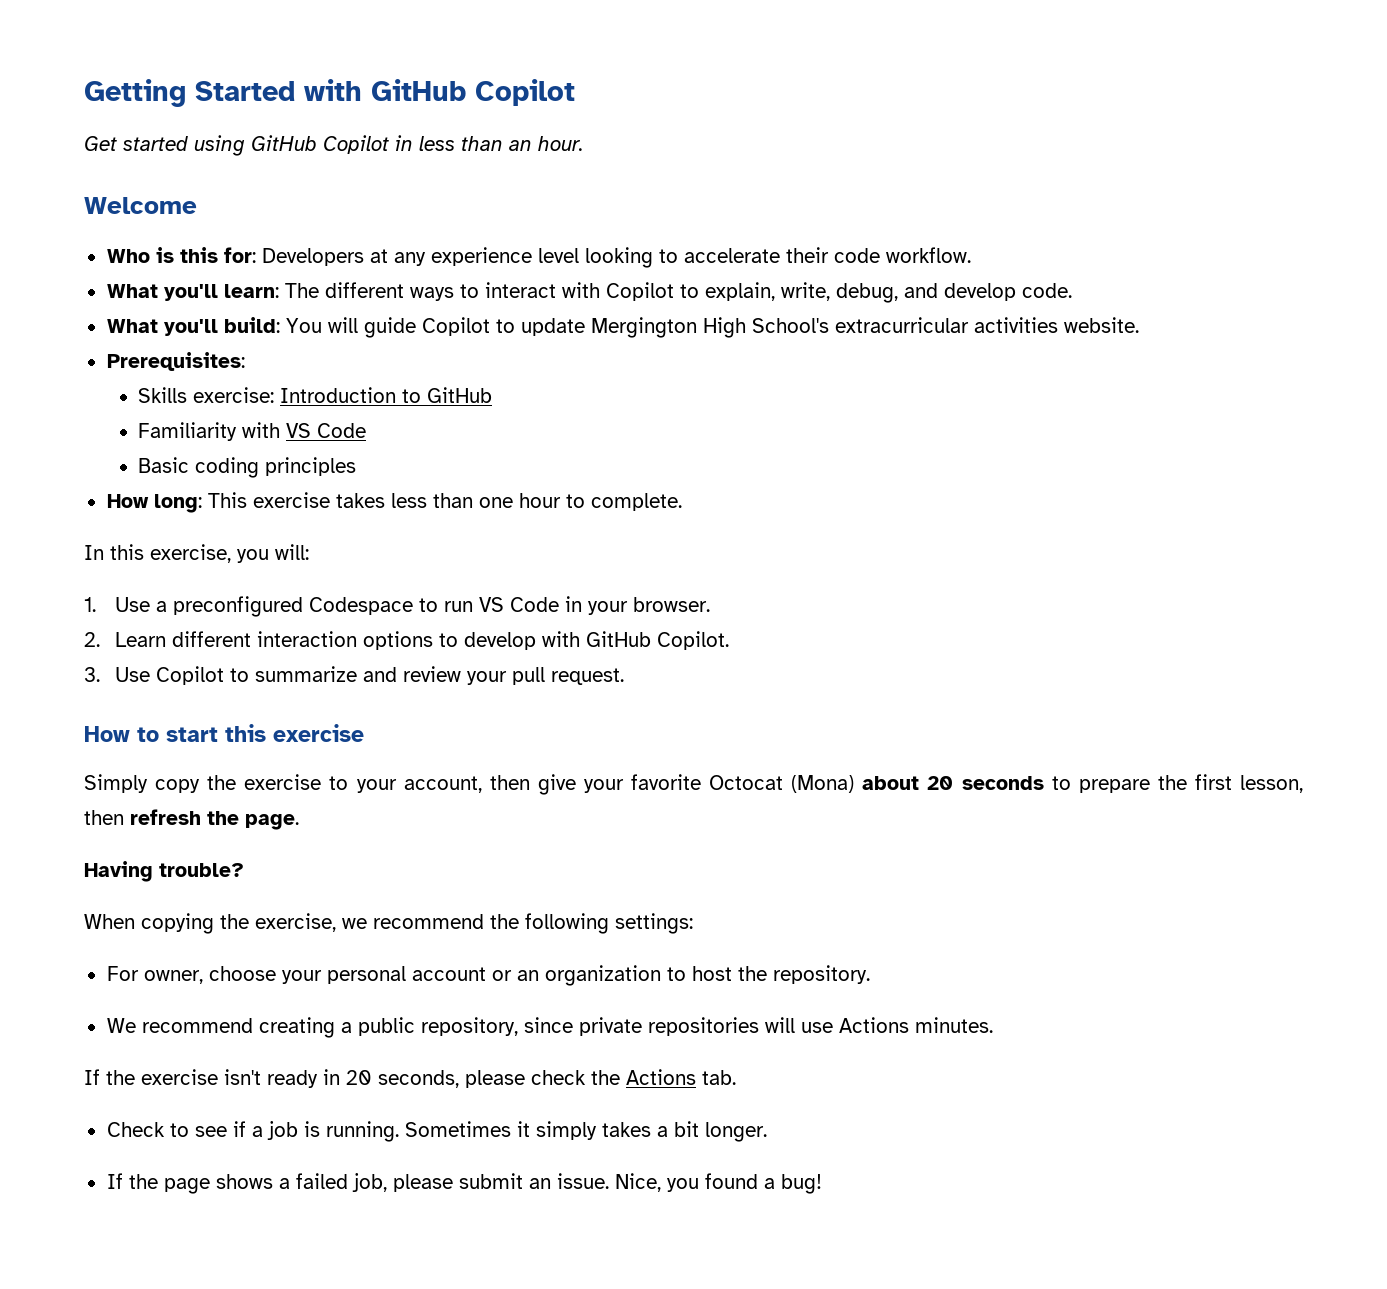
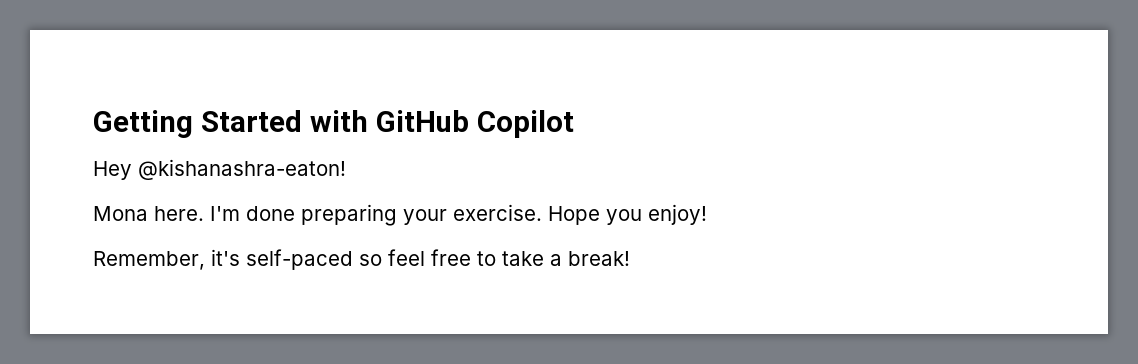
[84,135,583,156] [84,197,197,214] [106,247,971,268] [106,282,1072,303] [106,317,1139,338] [106,352,245,371] [138,387,493,403] [138,422,367,441] [138,457,357,478] [106,492,682,513] [84,544,309,563] [84,596,711,617] [84,631,730,650] [84,666,625,685] [84,724,364,742] [84,774,1303,795] [84,809,299,830] [84,861,244,882] [84,913,693,934] [106,965,870,986] [106,1017,993,1038] [84,1069,736,1088] [106,1121,767,1142] [106,1173,822,1194] Get started using GitHub Copilot in less than an hour. // Welcome // Who is this for: Developers at any experience level looking to accelerate their code workflow. // What you'll learn: The different ways to interact with Copilot to explain, write, debug, and develop code. // What you'll build: You will guide Copilot to update Mergington High School's extracurricular activities website. // Prerequisites: // Skills exercise: Introduction to GitHub // Familiarity with VS Code // Basic coding principles // How long: This exercise takes less than one hour to complete. // In this exercise, you will: // 1. Use a preconfigured Codespace to run VS Code in your browser. // 2. Learn different interaction options to develop with GitHub Copilot. // 3. Use Copilot to summarize and review your pull request. // How to start this exercise // Simply copy the exercise to your account, then give your favorite Octocat (Mona) about 20 seconds to prepare the first lesson, then refresh the page. // Having trouble? // When copying the exercise, we recommend the following settings: // For owner, choose your personal account or an organization to host the repository. // We recommend creating a public repository, since private repositories will use Actions minutes. // If the exercise isn't ready in 20 seconds, please check the Actions tab. // Check to see if a job is running. Sometimes it simply takes a bit longer. // If the page shows a failed job, please submit an issue. Nice, you found a bug! -> [93,159,346,180] [93,204,707,226] [93,249,630,270] Hey @kishanashra-eaton! // Mona here. I'm done preparing your exercise. Hope you enjoy! // Remember, it's self-paced so feel free to take a break!

